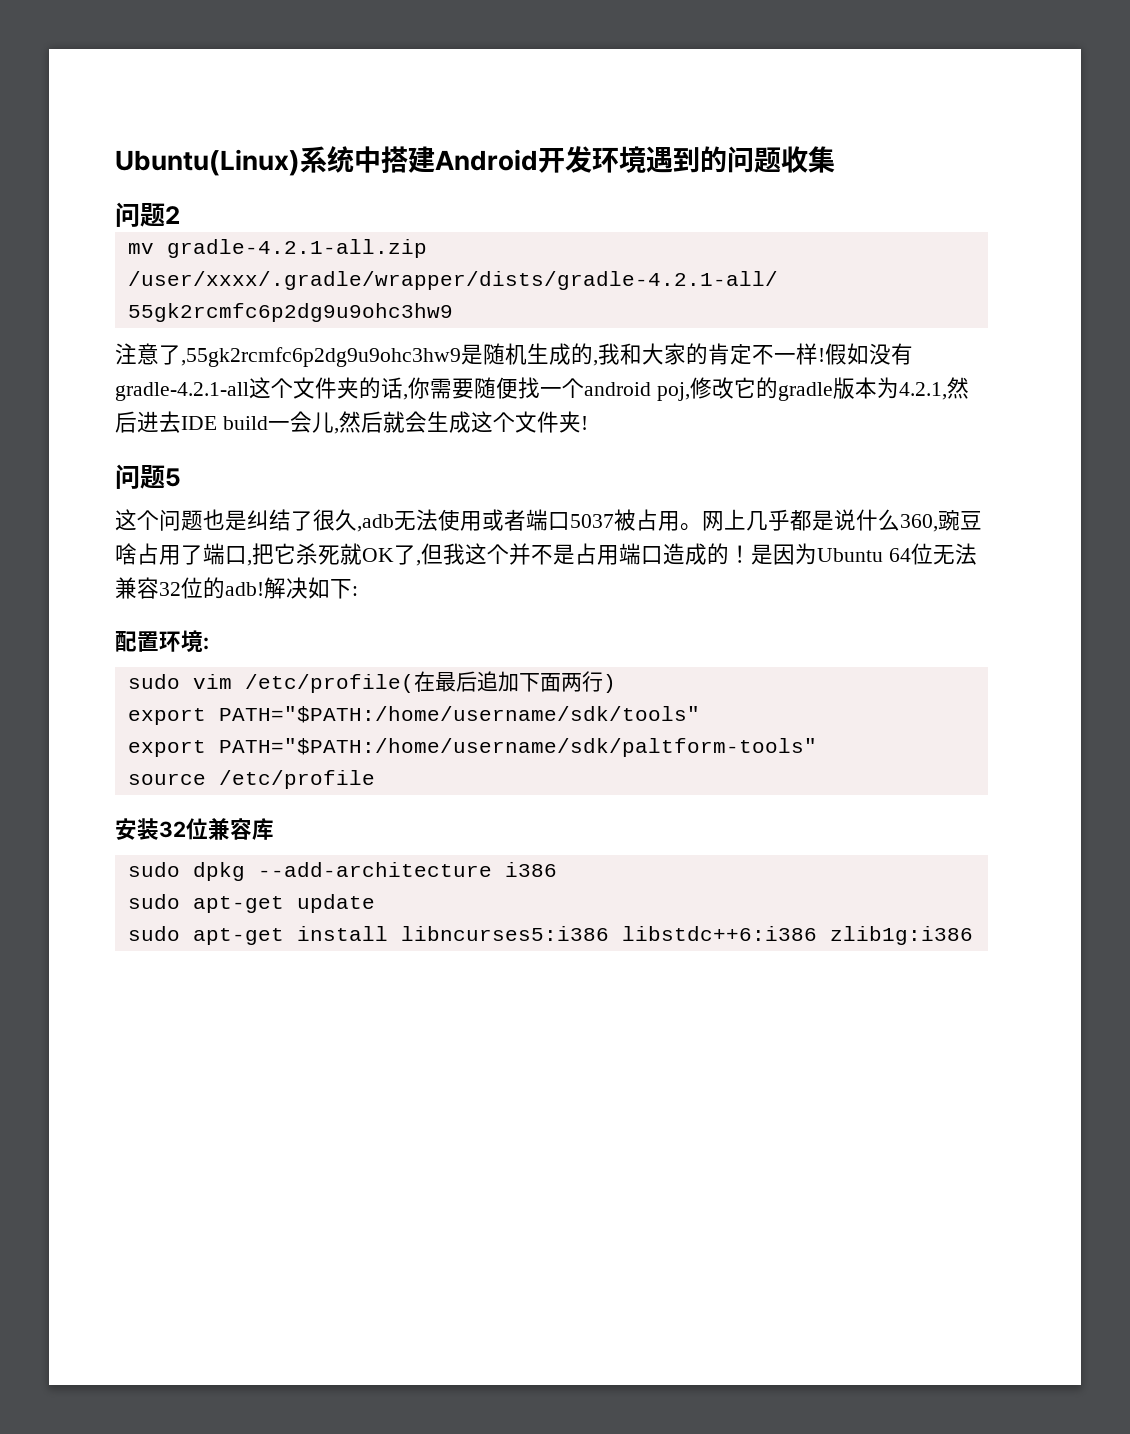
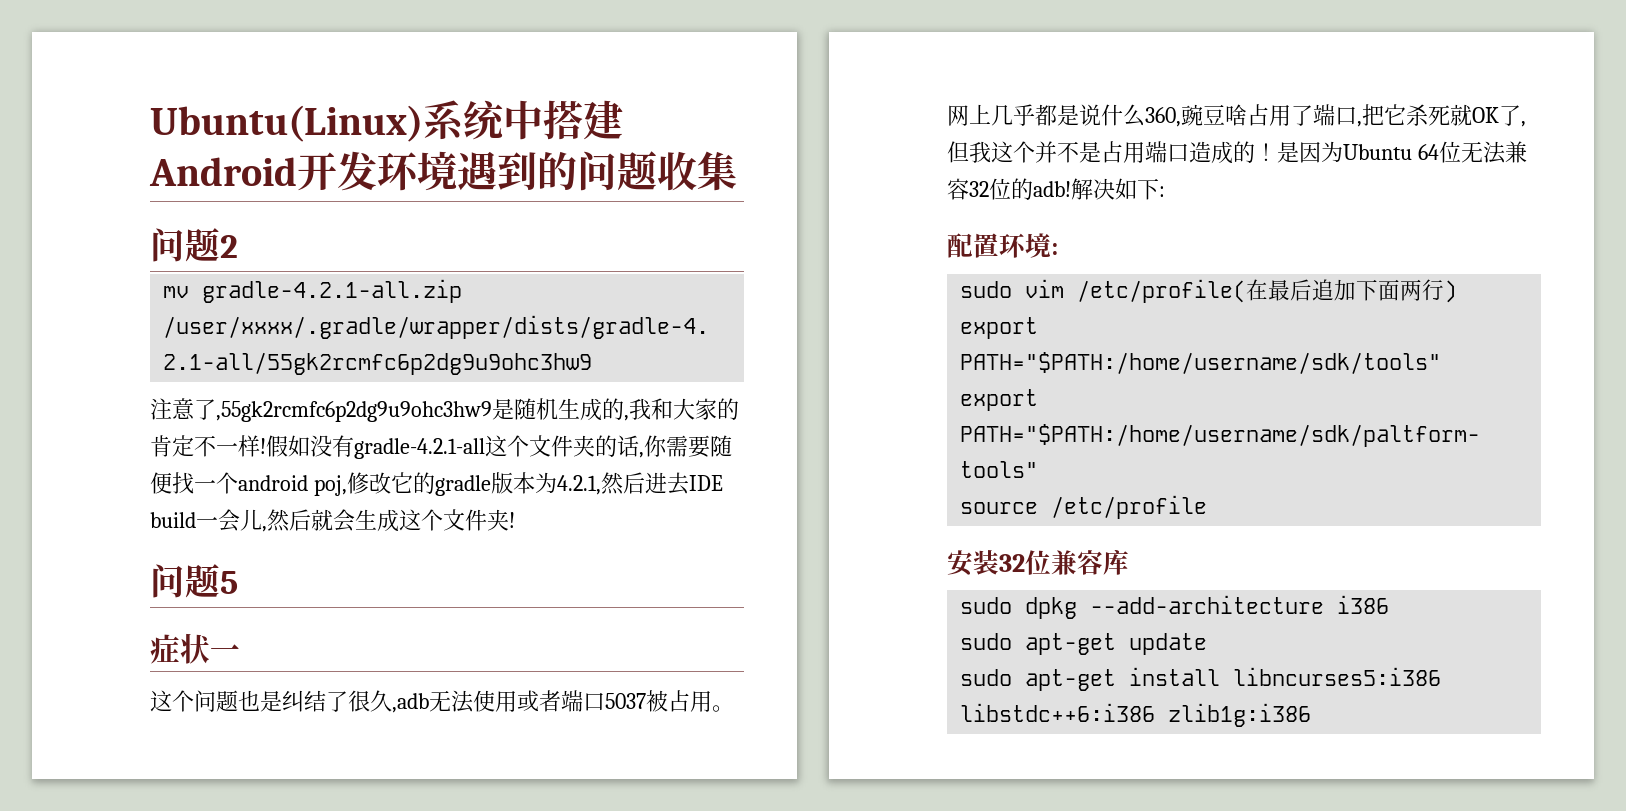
(181, 477) none -> [150,633,240,664] // 症状一

